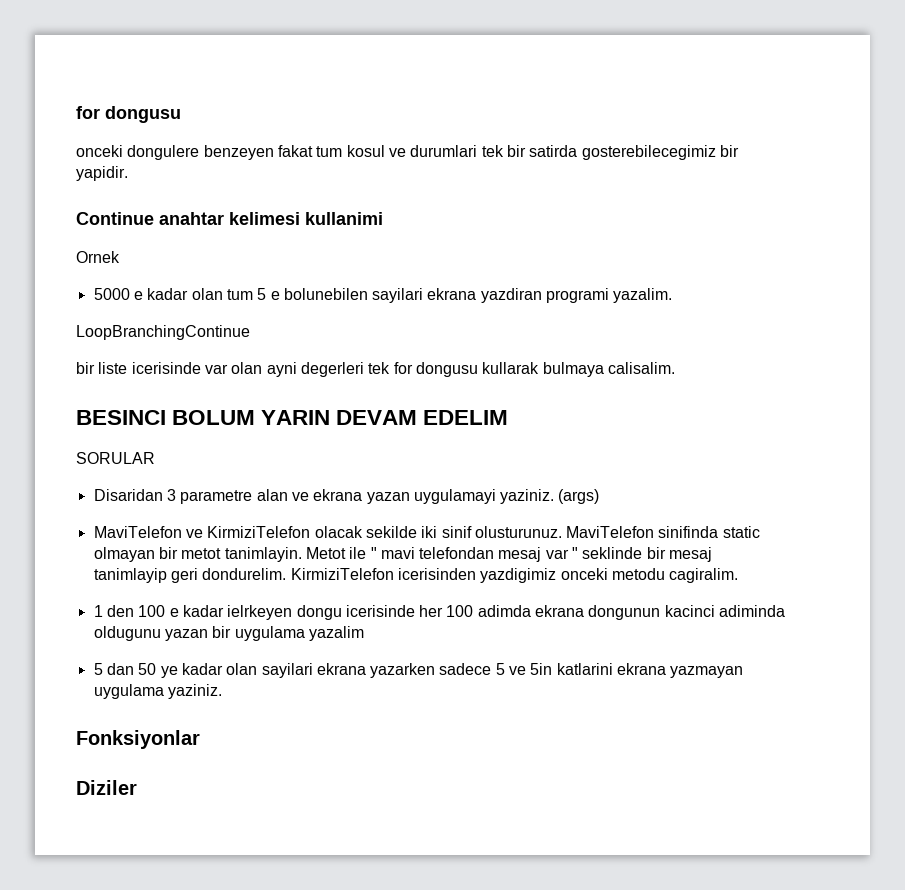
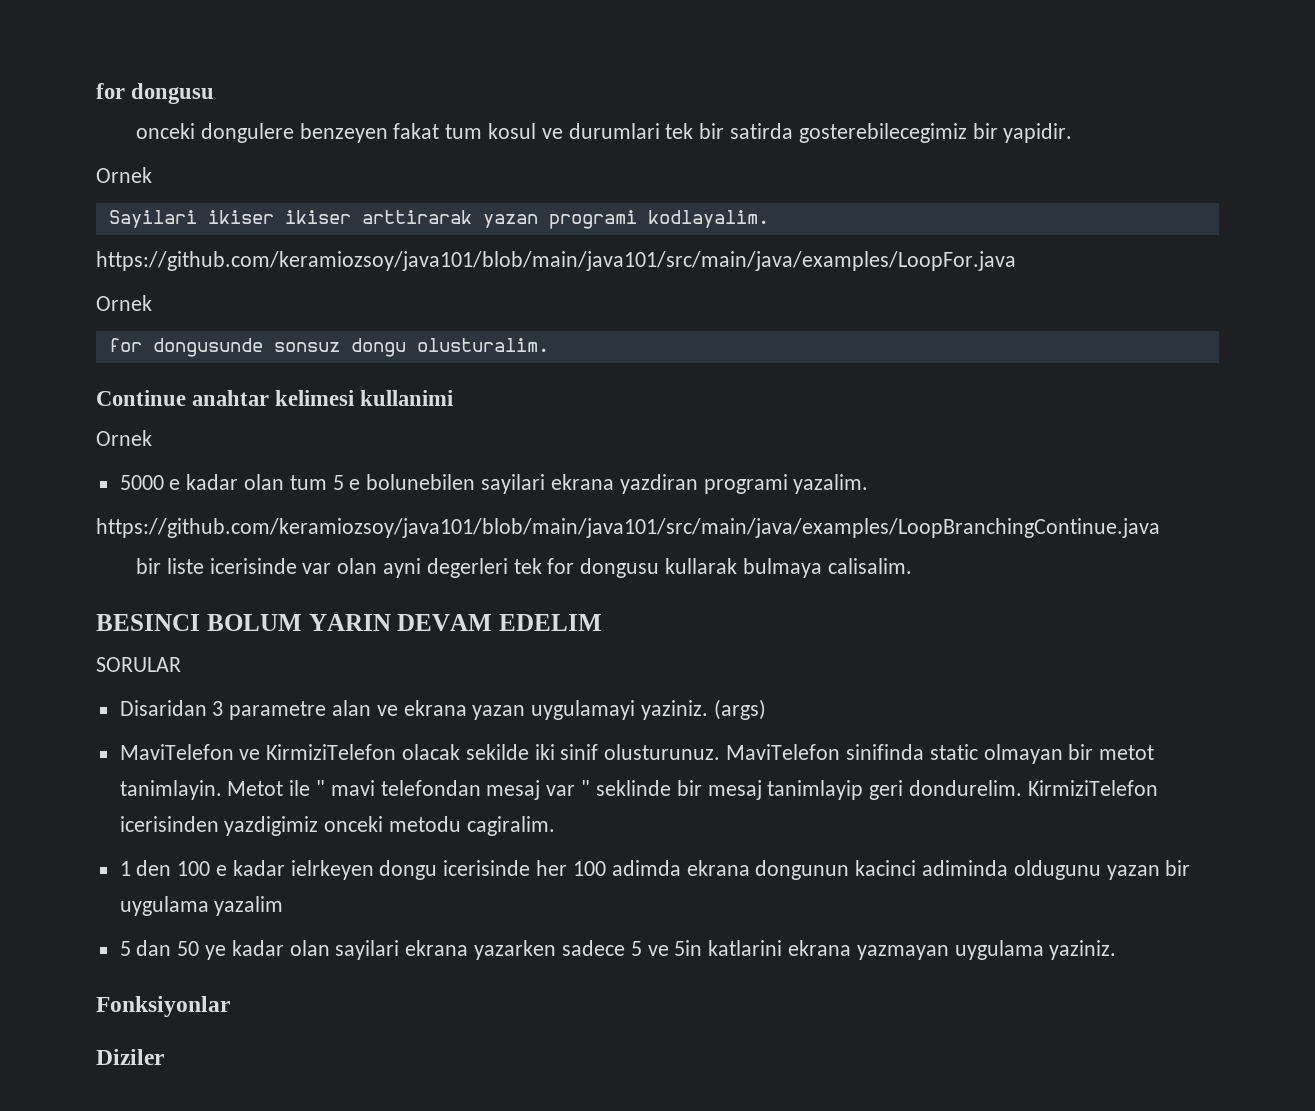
(128, 173) none -> [96,167,152,183] [108,210,769,229] [96,251,1016,271] [96,295,152,311] [108,338,549,357] // Ornek // Sayilari ikiser ikiser arttirarak yazan programi kodlayalim. // https://github.com/keramiozsoy/java101/blob/main/java101/src/main/java/examples/LoopFor.java // Ornek // for dongusunde sonsuz dongu olusturalim.
[76,325,250,340] LoopBranchingContinue -> [96,518,1160,538] https://github.com/keramiozsoy/java101/blob/main/java101/src/main/java/examples/LoopBranchingContinue.java

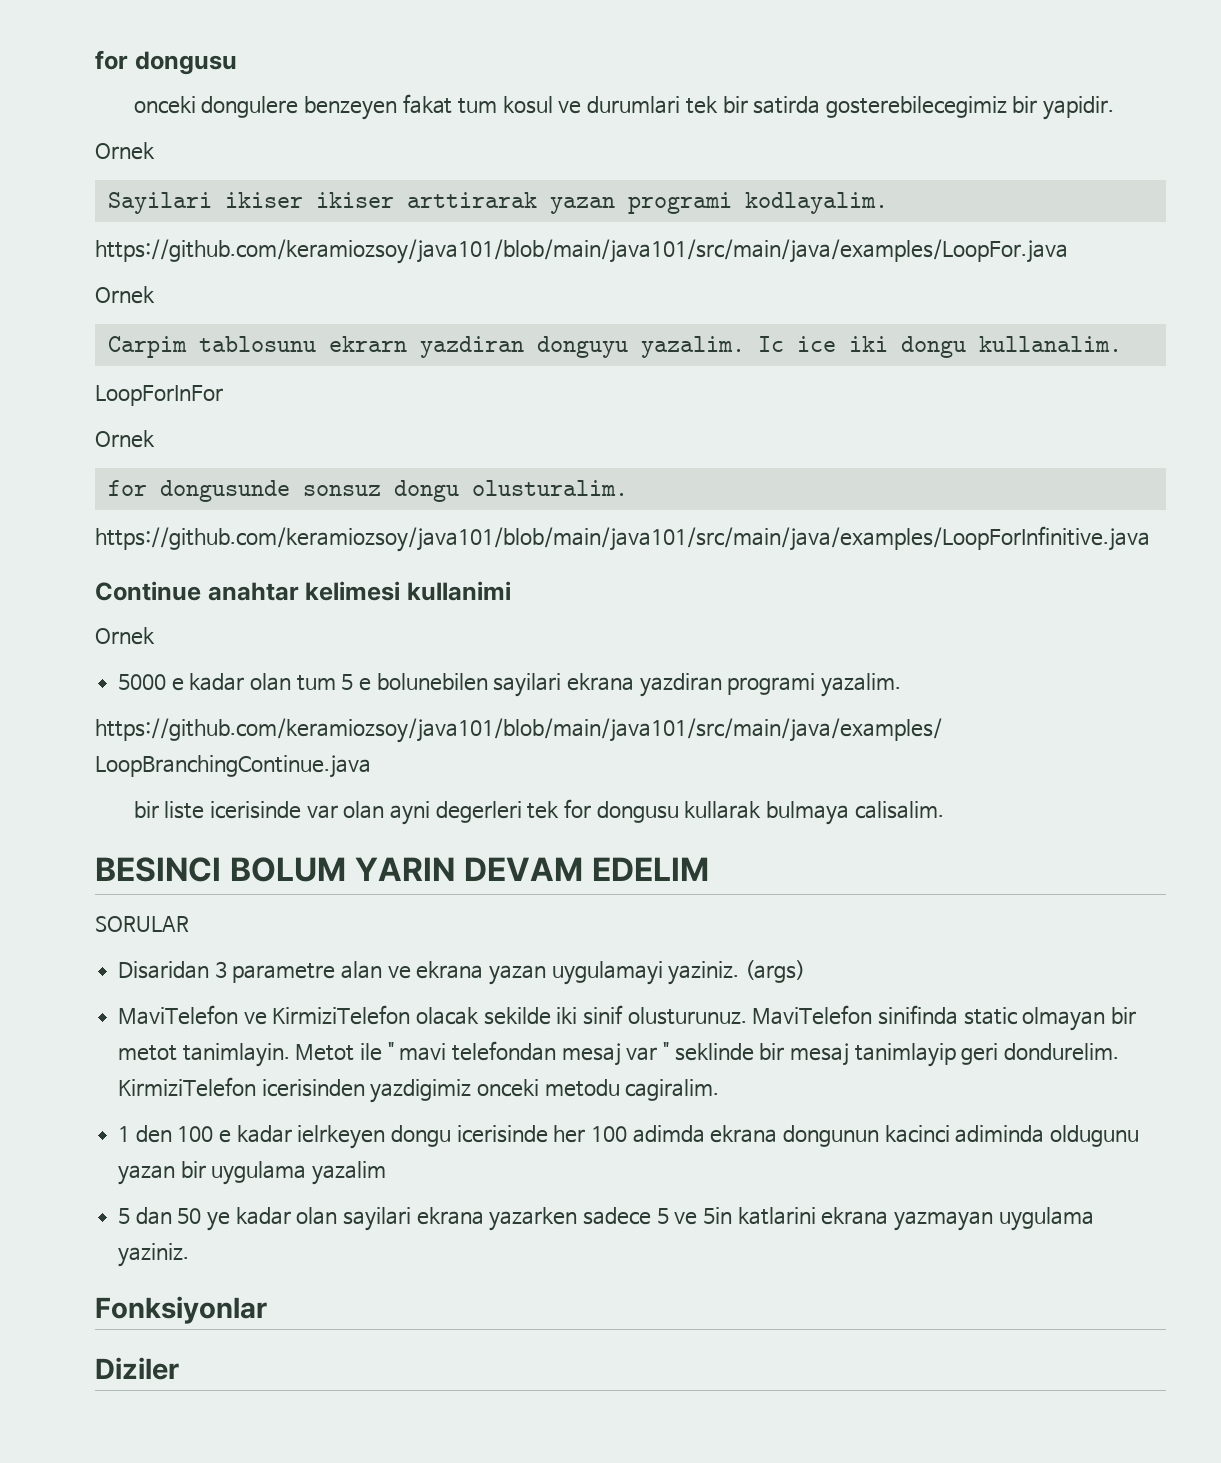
(152, 303) none -> [107,336,1122,358] [95,385,223,406] [95,430,155,448] // Carpim tablosunu ekrarn yazdiran donguyu yazalim. Ic ice iki dongu kullanalim. // LoopForInFor // Ornek
(549, 345) none -> [95,526,1150,552] // https://github.com/keramiozsoy/java101/blob/main/java101/src/main/java/examples/LoopForInfinitive.java

